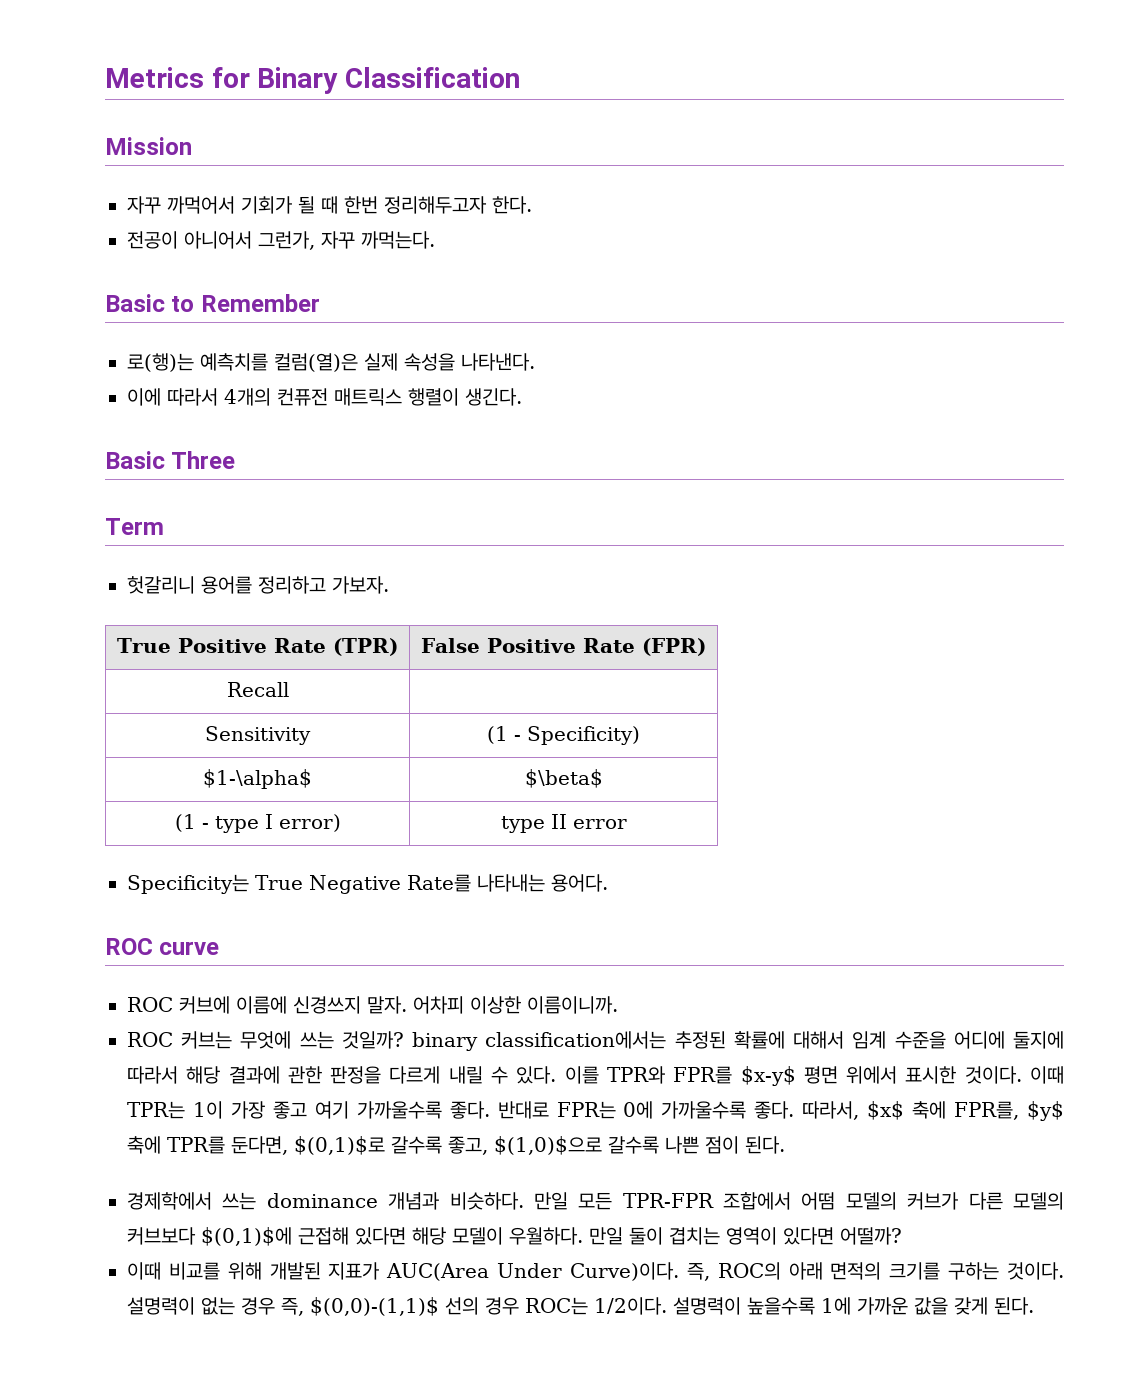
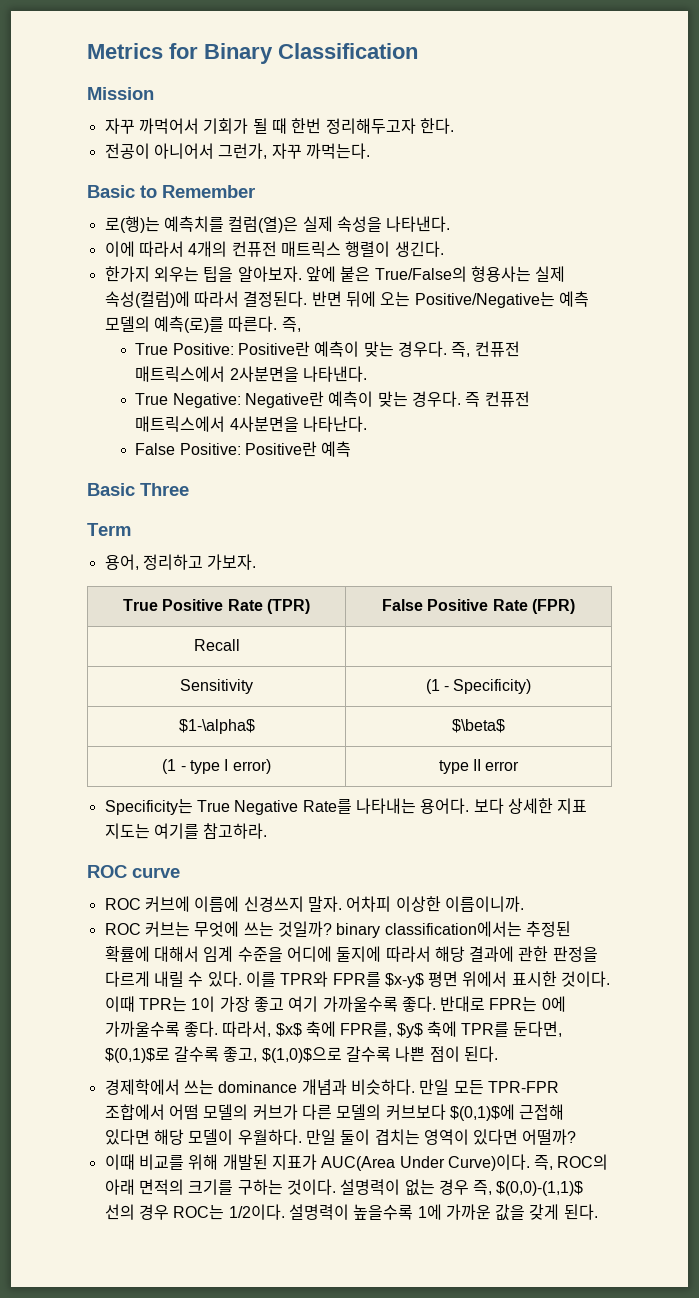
(522, 397) none -> [104,266,566,282] [104,291,589,308] [104,316,301,333] [135,341,520,357] [135,366,368,382] [135,391,530,408] [135,416,368,432] [135,441,352,457] // 한가지 외우는 팁을 알아보자. 앞에 붙은 True/False의 형용사는 실제 속성(컬럼)에 따라서 결정된다. 반면 뒤에 오는 Positive/Negative는 예측 모델의 예측(로)를 따른다. 즉, // True Positive: Positive란 예측이 맞는 경우다. 즉, 컨퓨전 매트릭스에서 2사분면을 나타낸다. // True Negative: Negative란 예측이 맞는 경우다. 즉 컨퓨전 매트릭스에서 4사분면을 나타난다. // False Positive: Positive란 예측
[127,576,252,594] 헛갈리니 용어를 -> [104,554,139,570] 용어,
(608, 883) none -> [473,798,588,814] [104,823,268,839] 보다 상세한 지표 지도는 여기를 참고하라.

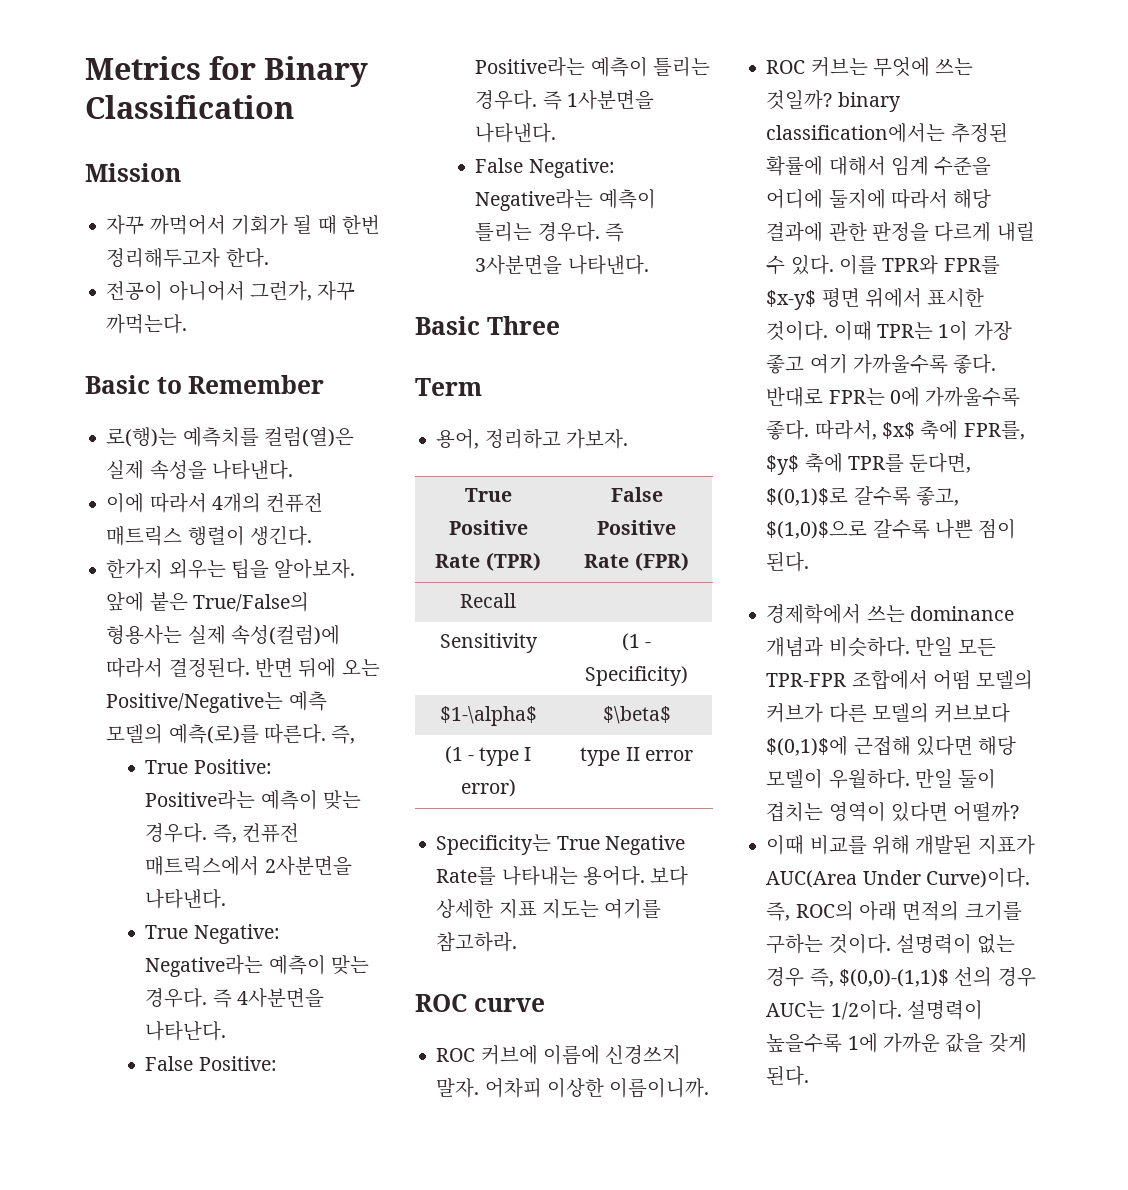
[238,341,311,357] Positive란 -> [145,790,256,810] Positive라는
[245,391,325,408] Negative란 -> [145,955,264,977] Negative라는
[484,391,530,407] [135,416,226,432] 컨퓨전 매트릭스에서 -> (232, 998) none
[245,441,352,457] Positive란 예측 -> [475,57,710,77] [475,90,654,110] [475,123,557,143] [475,158,615,178] [475,189,656,211] [475,222,624,242] [475,255,649,275] Positive라는 예측이 틀리는 경우다. 즉 1사분면을 나타낸다. // False Negative: Negative라는 예측이 틀리는 경우다. 즉 3사분면을 나타낸다.
[173,1204,225,1220] ROC는 -> [766,1001,826,1018] AUC는

